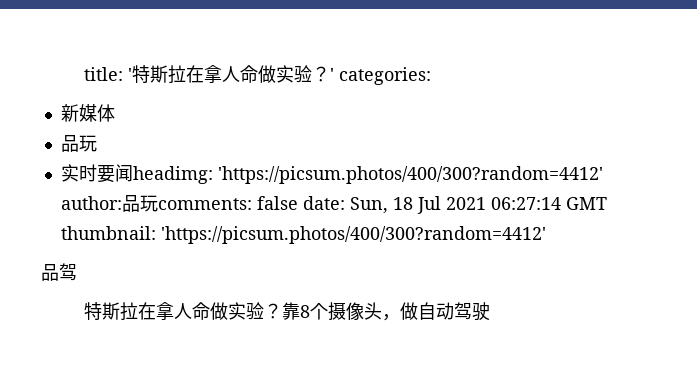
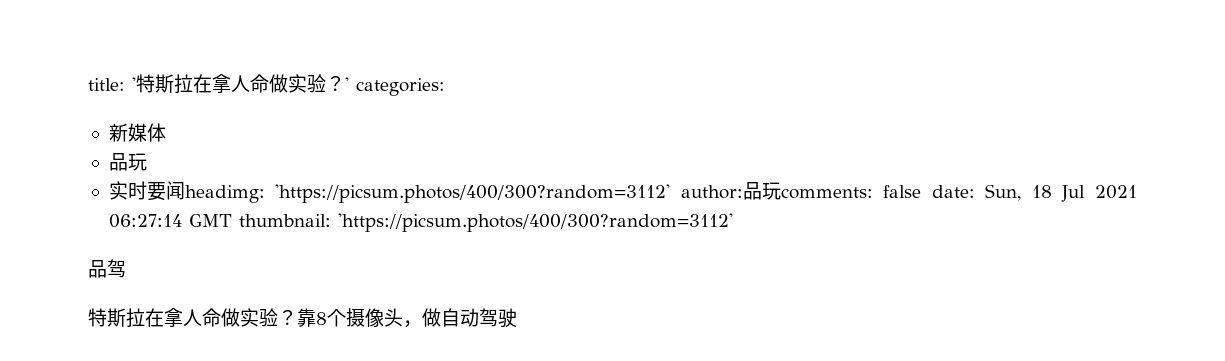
[217,166,603,184] 'https://picsum.photos/400/300?random=4412' -> [275,184,671,203] 'https://picsum.photos/400/300?random=3112'
[160,226,546,244] 'https://picsum.photos/400/300?random=4412' -> [337,213,733,232] 'https://picsum.photos/400/300?random=3112'

